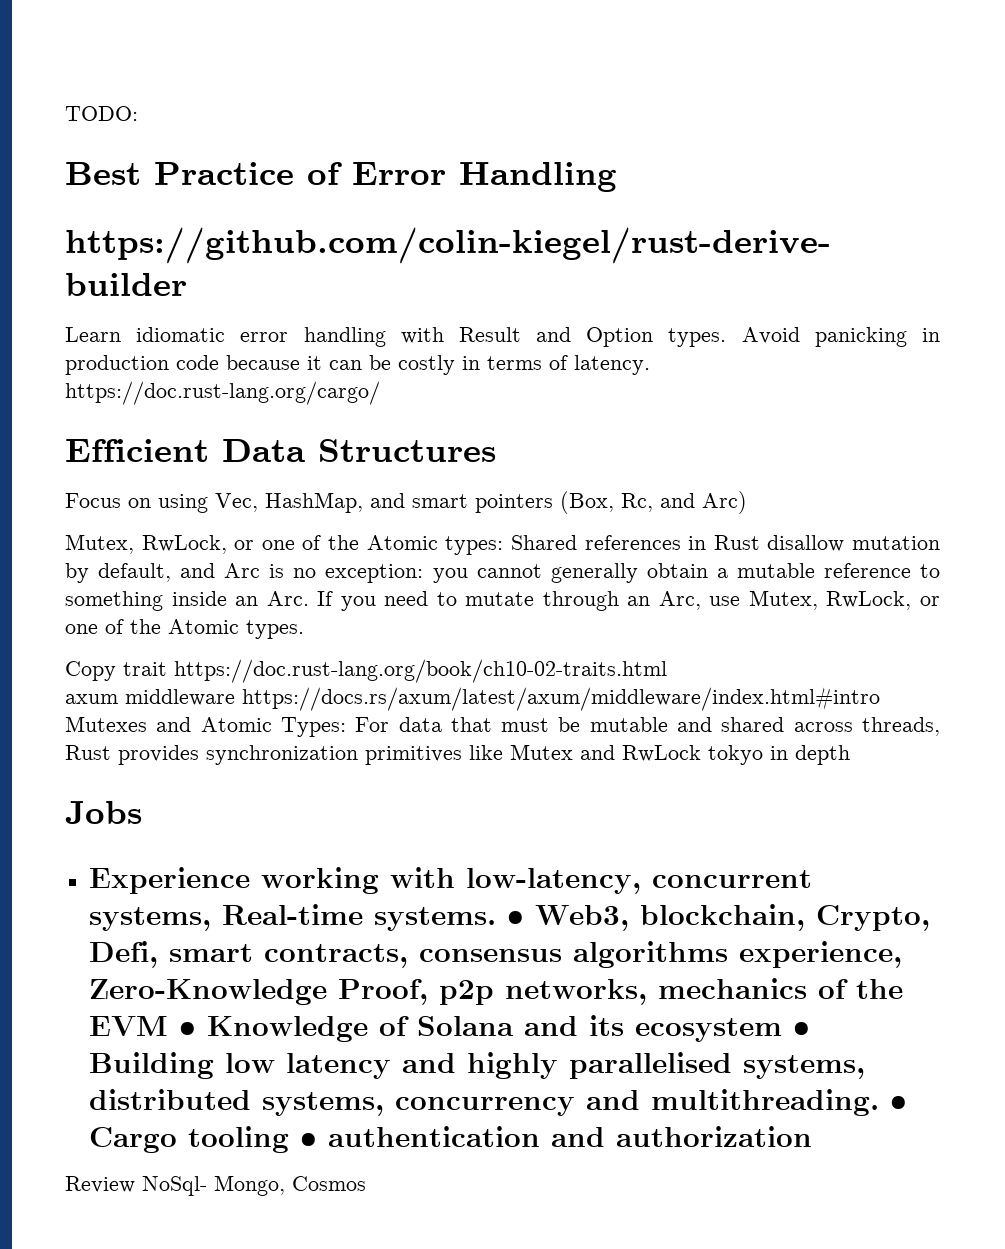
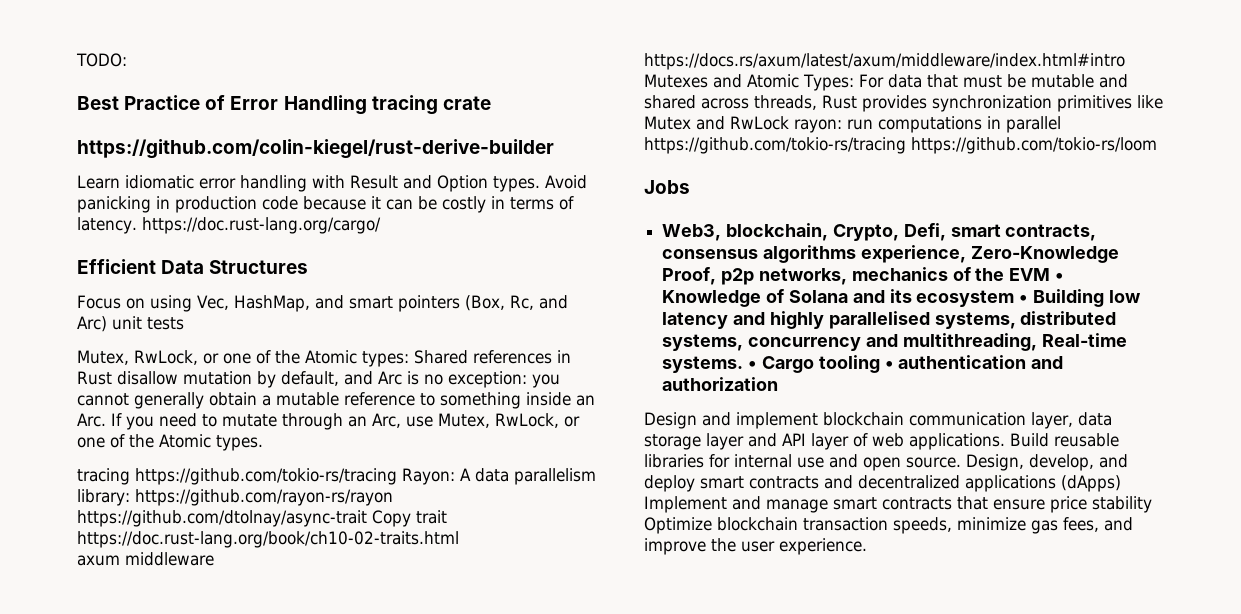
(617, 177) none -> [371,95,491,115] tracing crate
(747, 502) none -> [112,316,184,330] unit tests
(304, 629) none -> [77,468,596,485] [77,489,393,506] [77,510,367,527] tracing https://github.com/tokio-rs/tracing Rayon: A data parallelism library: https://github.com/rayon-rs/rayon https://github.com/dtolnay/async-trait
[708,745,850,765] [65,801,142,824] [88,867,812,894] [88,904,524,931] tokyo in depth // Jobs // Experience working with low-latency, concurrent systems, Real-time systems. • -> [794,116,1061,133] [644,137,1157,154] [644,180,690,194] rayon: run computations in parallel https://github.com/tokio-rs/tracing https://github.com/tokio-rs/loom // Jobs //
[650,1089,879,1116] multithreading. -> [902,333,1127,351] [662,356,744,373] multithreading, Real-time systems.
[65,1175,366,1196] Review NoSql- Mongo, Cosmos -> [644,412,1112,429] [644,433,1119,450] [644,454,1128,471] [644,475,1121,492] [644,496,1152,513] [644,517,1133,534] [644,538,867,555] Design and implement blockchain communication layer, data storage layer and API layer of web applications. Build reusable libraries for internal use and open source. Design, develop, and deploy smart contracts and decentralized applications (dApps) Implement and manage smart contracts that ensure price stability Optimize blockchain transaction speeds, minimize gas fees, and improve the user experience.

